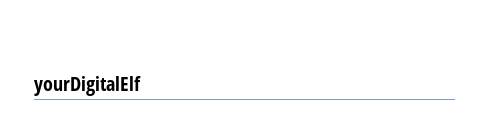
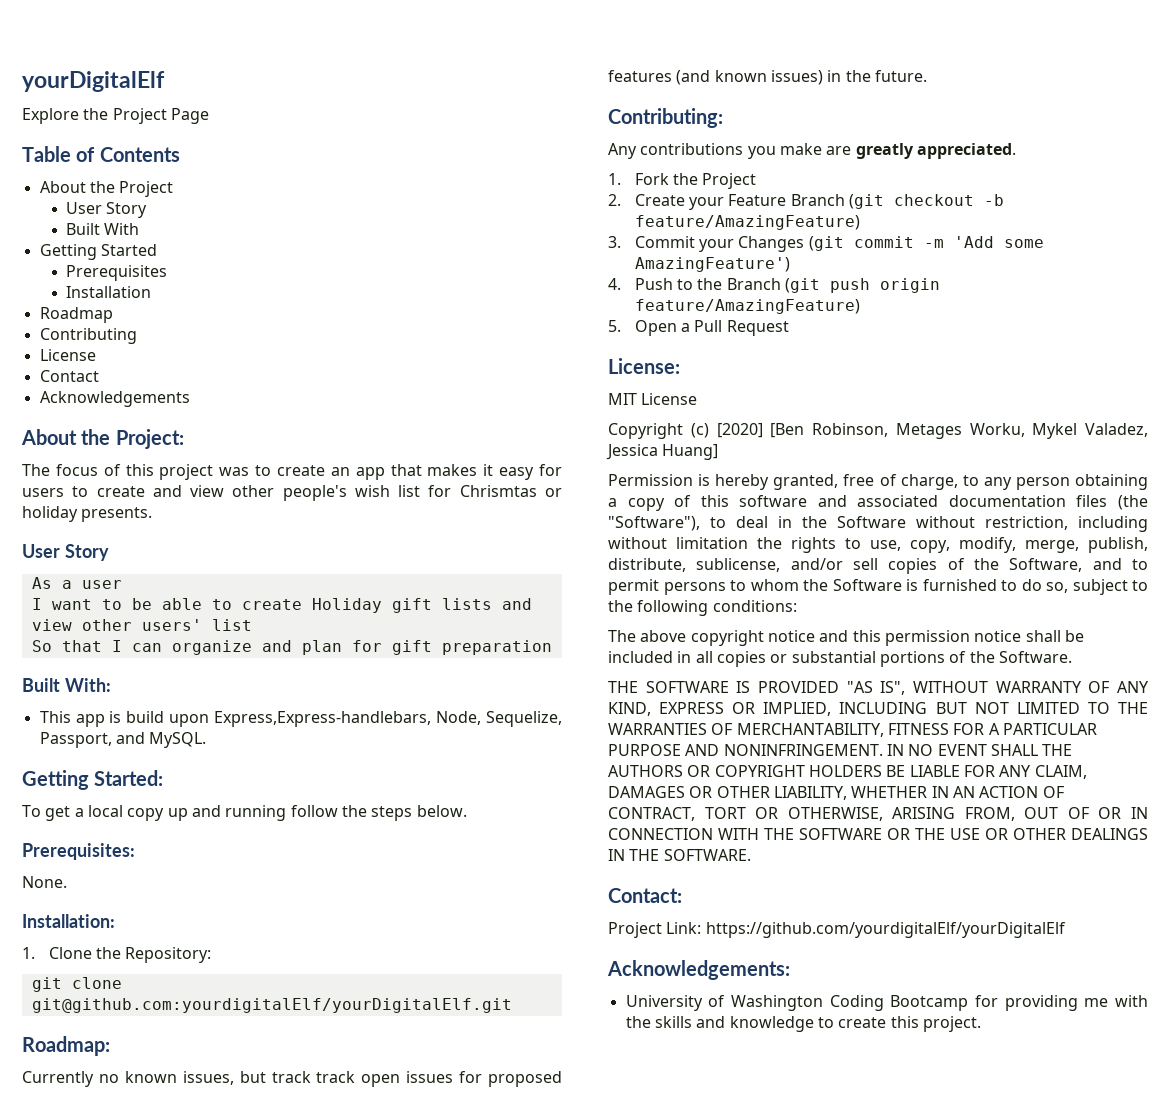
(141, 86) none -> [22,108,209,124] [22,146,180,162] [39,181,174,197] [66,202,148,218] [66,223,140,235] [39,244,157,260] [66,265,168,281] [66,286,152,298] [39,307,113,323] [39,328,137,344] [39,349,96,361] [39,370,99,382] [39,391,190,407] [21,429,184,449] [22,464,562,480] [22,485,562,501] [22,506,153,522] [22,544,109,561] [31,577,122,589] [31,598,532,613] [31,619,252,631] [31,640,552,655] [22,678,111,692] [39,711,562,727] [39,732,207,748] [22,770,164,790] [22,805,467,821] [22,843,135,860] [22,876,67,888] [22,914,115,928] [22,947,212,963] [31,977,122,992] [31,998,512,1013] [22,1036,110,1056] [22,1071,562,1087] [608,70,927,85] [608,108,723,128] [608,143,1016,159] [608,173,757,189] [608,194,1004,210] [634,215,860,230] [608,236,1044,252] [634,257,790,272] [608,278,940,293] [634,299,860,314] [608,320,789,336] [608,358,680,374] [608,393,698,405] [608,423,1148,439] [606,444,719,460] [608,474,1148,490] [608,495,1148,511] [608,516,1148,532] [608,537,1148,553] [608,558,1148,574] [608,579,1148,595] [608,600,797,616] [608,630,1084,646] [608,651,1072,667] [608,681,1149,695] [608,702,1148,716] [608,723,1097,737] [608,744,1073,756] [608,765,1087,779] [608,786,1064,800] [608,807,1148,821] [608,828,1148,840] [608,849,751,861] [608,888,682,903] [608,922,1066,938] [607,960,790,980] [625,995,1148,1011] [625,1016,981,1032] // Explore the Project Page // Table of Contents // About the Project // User Story // Built With // Getting Started // Prerequisites // Installation // Roadmap // Contributing // License // Contact // Acknowledgements // About the Project: // The focus of this project was to create an app that makes it easy for users to create and view other people's wish list for Chrismtas or holiday presents. // User Story // As a user // I want to be able to create Holiday gift lists and view other users' list // So that I can organize and plan for gift preparation // Built With: // This app is build upon Express,Express-handlebars, Node, Sequelize, Passport, and MySQL. // Getting Started: // To get a local copy up and running follow the steps below. // Prerequisites: // None. // Installation: // 1. Clone the Repository: // git clone git@github.com:yourdigitalElf/yourDigitalElf.git // Roadmap: // Currently no known issues, but track track open issues for proposed features (and known issues) in the future. // Contributing: // Any contributions you make are greatly appreciated. // 1. Fork the Project // 2. Create your Feature Branch (git checkout -b feature/AmazingFeature) // 3. Commit your Changes (git commit -m 'Add some AmazingFeature') // 4. Push to the Branch (git push origin feature/AmazingFeature) // 5. Open a Pull Request // License: // MIT License // Copyright (c) [2020] [Ben Robinson, Metages Worku, Mykel Valadez, Jessica Huang] // Permission is hereby granted, free of charge, to any person obtaining a copy of this software and associated documentation files (the "Software"), to deal in the Software without restriction, including without limitation the rights to use, copy, modify, merge, publish, distribute, sublicense, and/or sell copies of the Software, and to permit persons to whom the Software is furnished to do so, subject to the following conditions: // The above copyright notice and this permission notice shall be included in all copies or substantial portions of the Software. // THE SOFTWARE IS PROVIDED "AS IS", WITHOUT WARRANTY OF ANY KIND, EXPRESS OR IMPLIED, INCLUDING BUT NOT LIMITED TO THE WARRANTIES OF MERCHANTABILITY, FITNESS FOR A PARTICULAR PURPOSE AND NONINFRINGEMENT. IN NO EVENT SHALL THE AUTHORS OR COPYRIGHT HOLDERS BE LIABLE FOR ANY CLAIM, DAMAGES OR OTHER LIABILITY, WHETHER IN AN ACTION OF CONTRACT, TORT OR OTHERWISE, ARISING FROM, OUT OF OR IN CONNECTION WITH THE SOFTWARE OR THE USE OR OTHER DEALINGS IN THE SOFTWARE. // Contact: // Project Link: https://github.com/yourdigitalElf/yourDigitalElf // Acknowledgements: // University of Washington Coding Bootcamp for providing me with the skills and knowledge to create this project.

